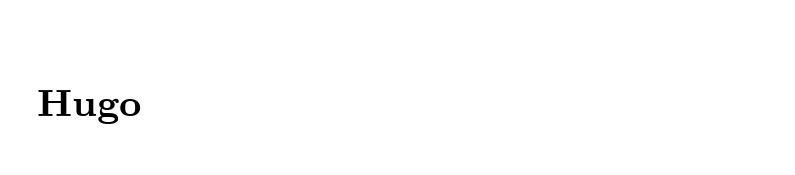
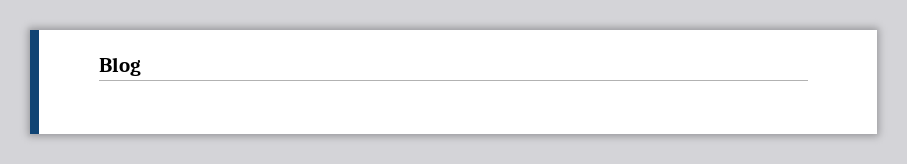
[37,90,141,124] Hugo -> [99,57,141,76] Blog

